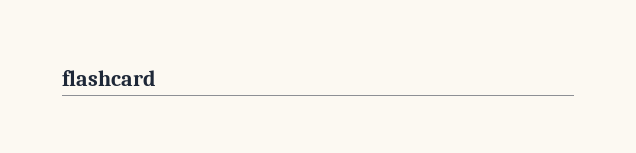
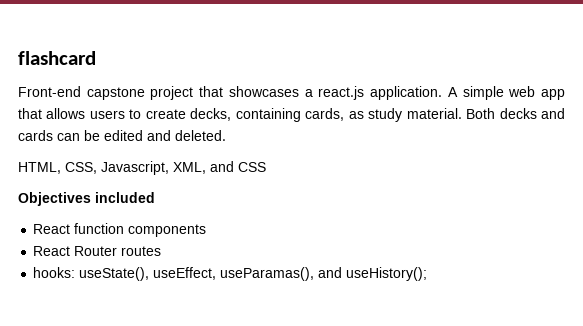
(156, 78) none -> [18,86,566,100] [18,108,565,122] [18,130,226,141] [18,161,266,175] [18,192,155,206] [33,223,207,237] [33,246,162,256] [33,267,428,281] // Front-end capstone project that showcases a react.js application. A simple web app that allows users to create decks, containing cards, as study material. Both decks and cards can be edited and deleted. // HTML, CSS, Javascript, XML, and CSS // Objectives included // React function components // React Router routes // hooks: useState(), useEffect, useParamas(), and useHistory();

